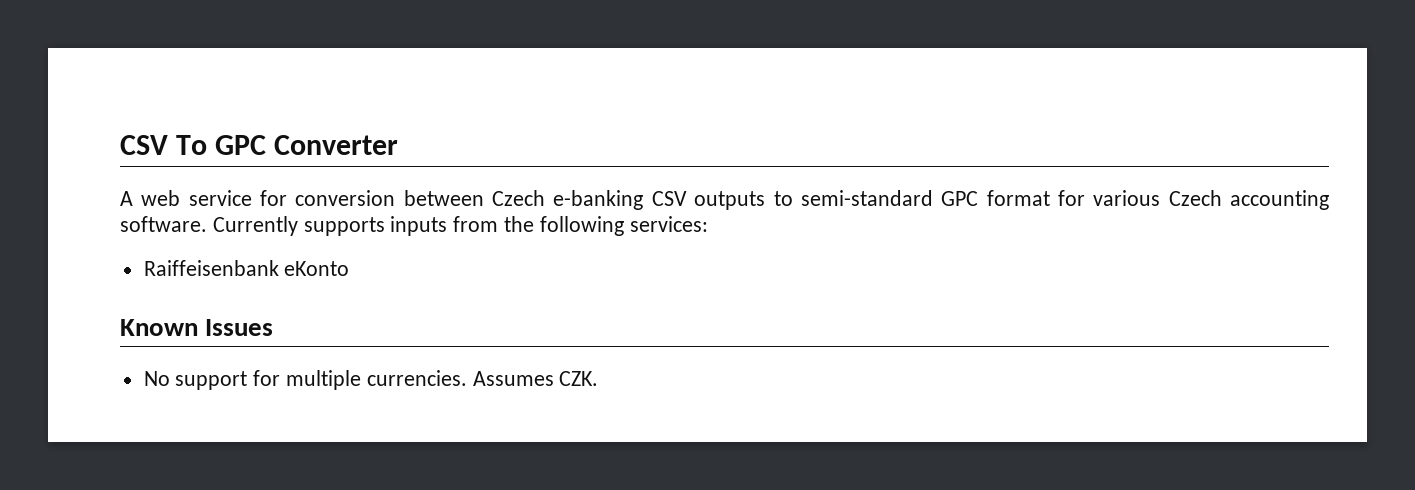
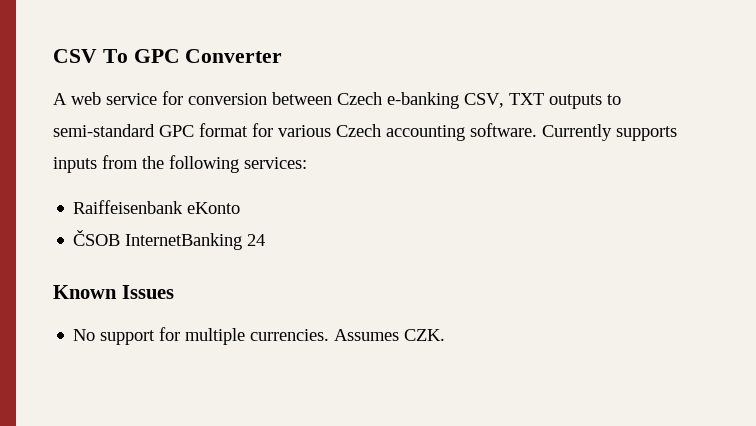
[651,191,687,206] CSV -> [464,93,544,108] CSV, TXT
(350, 268) none -> [73,230,266,250] // ČSOB InternetBanking 24

